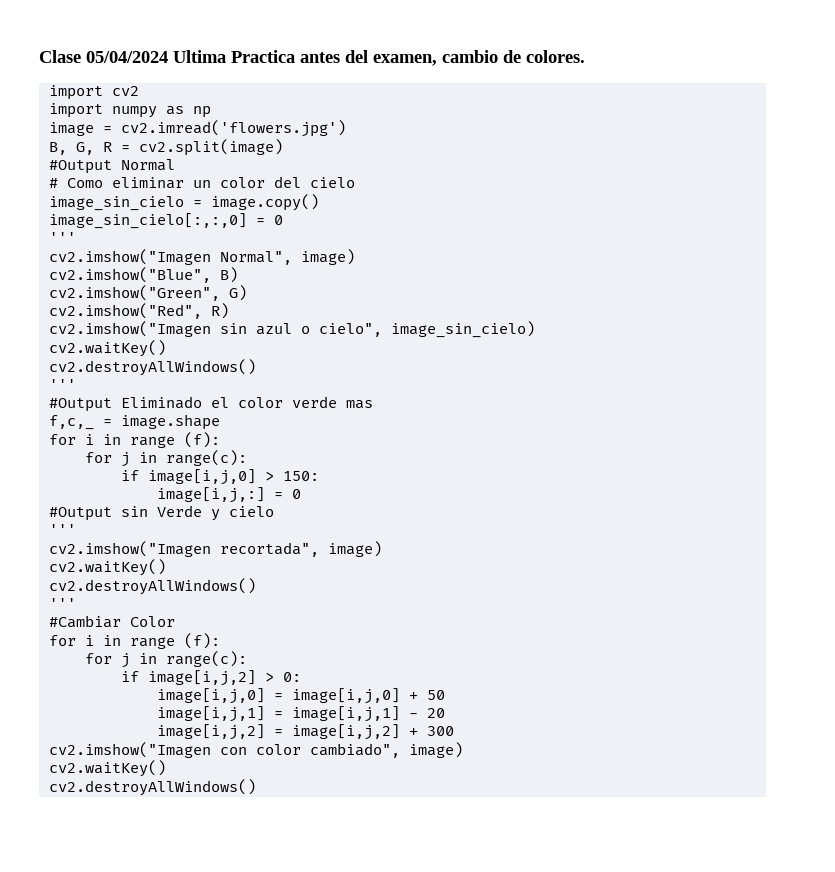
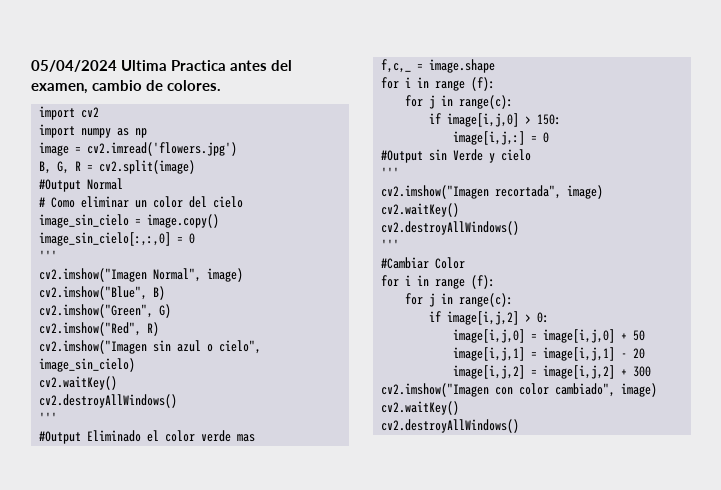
[39,50,81,63] Clase -> (31, 66) none

